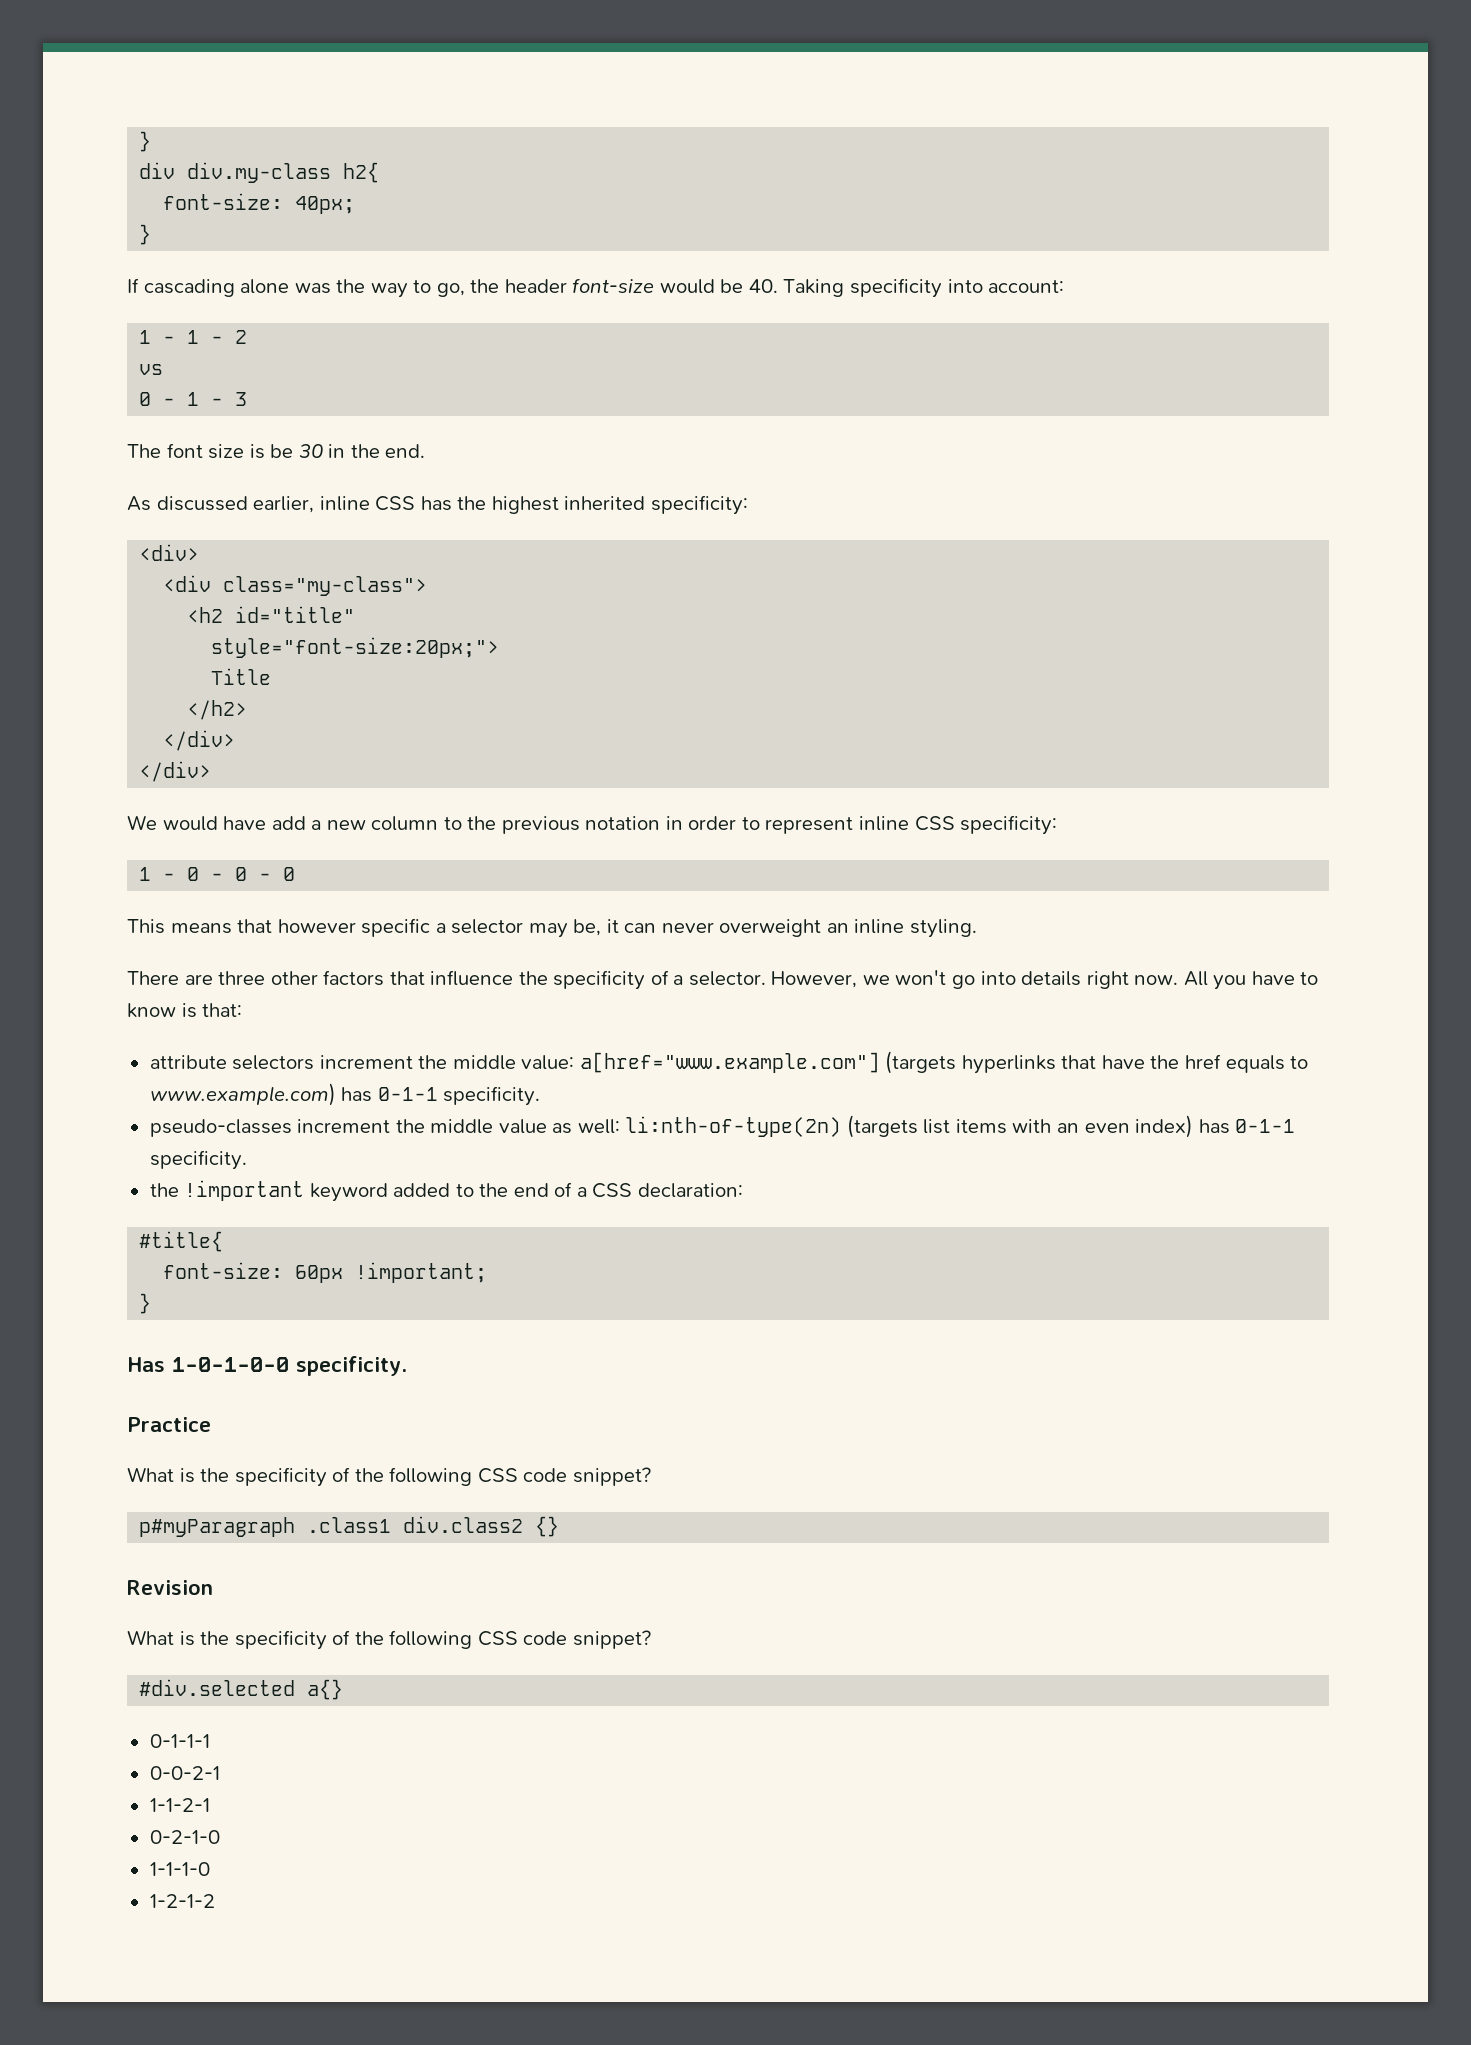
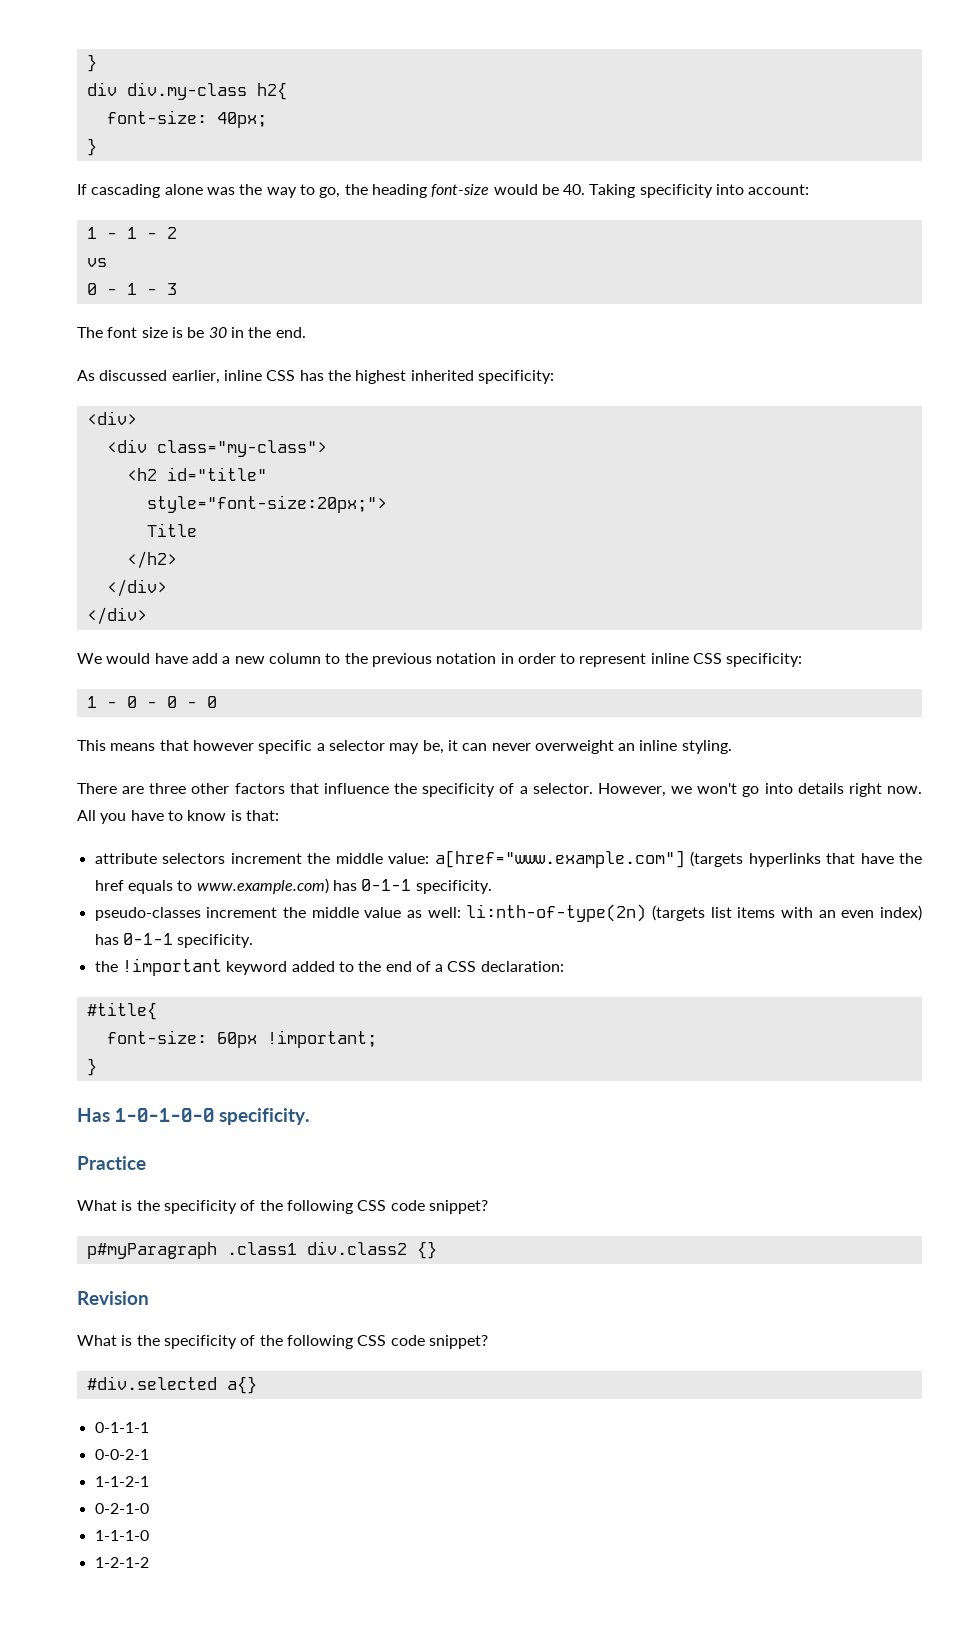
[504,279,567,293] header -> [371,184,427,198] heading

